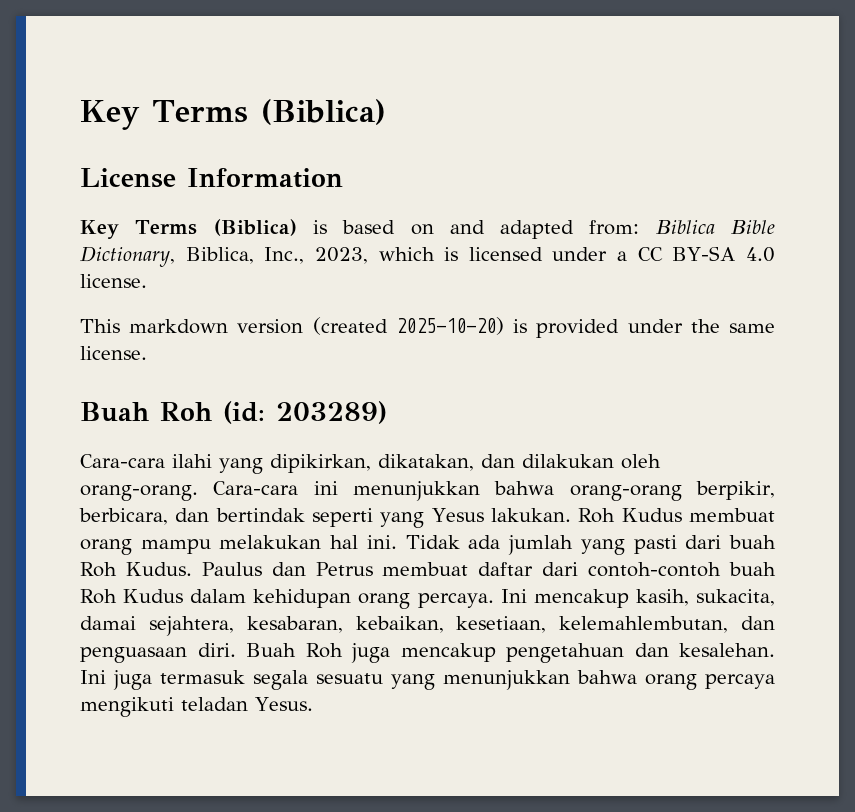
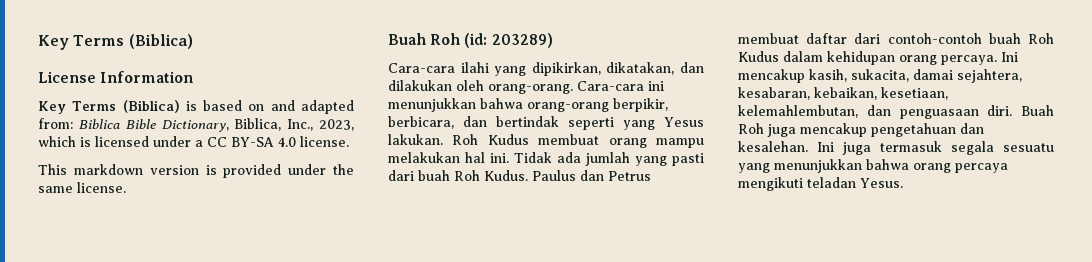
[312,317,504,335] (created 2025-10-20) -> (199, 170) none

